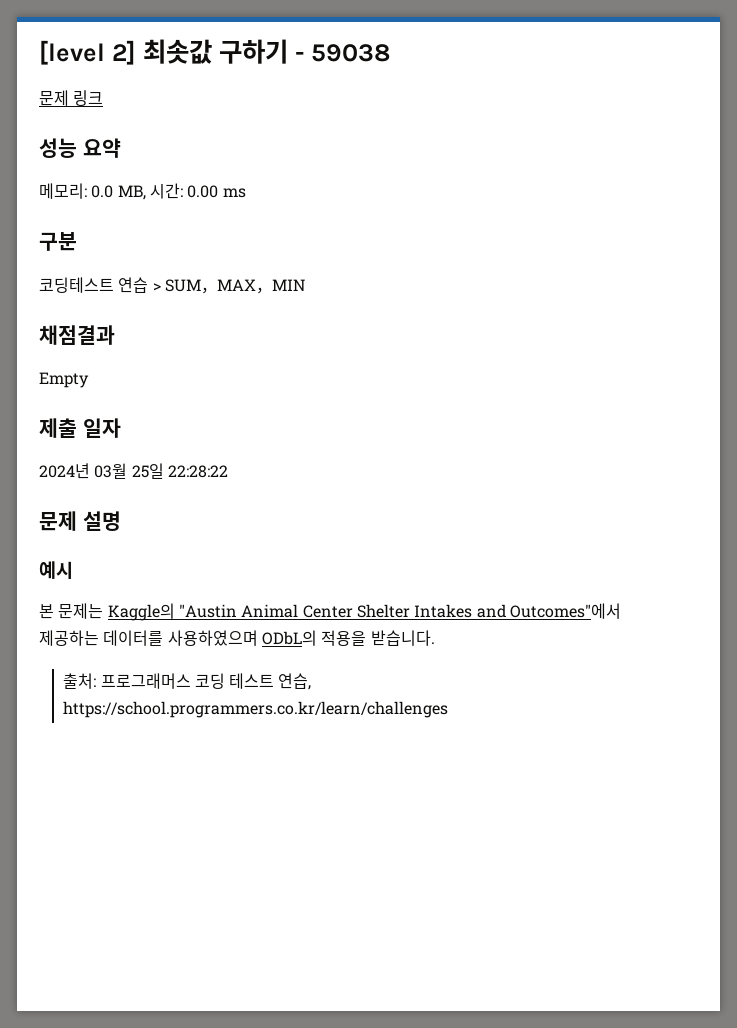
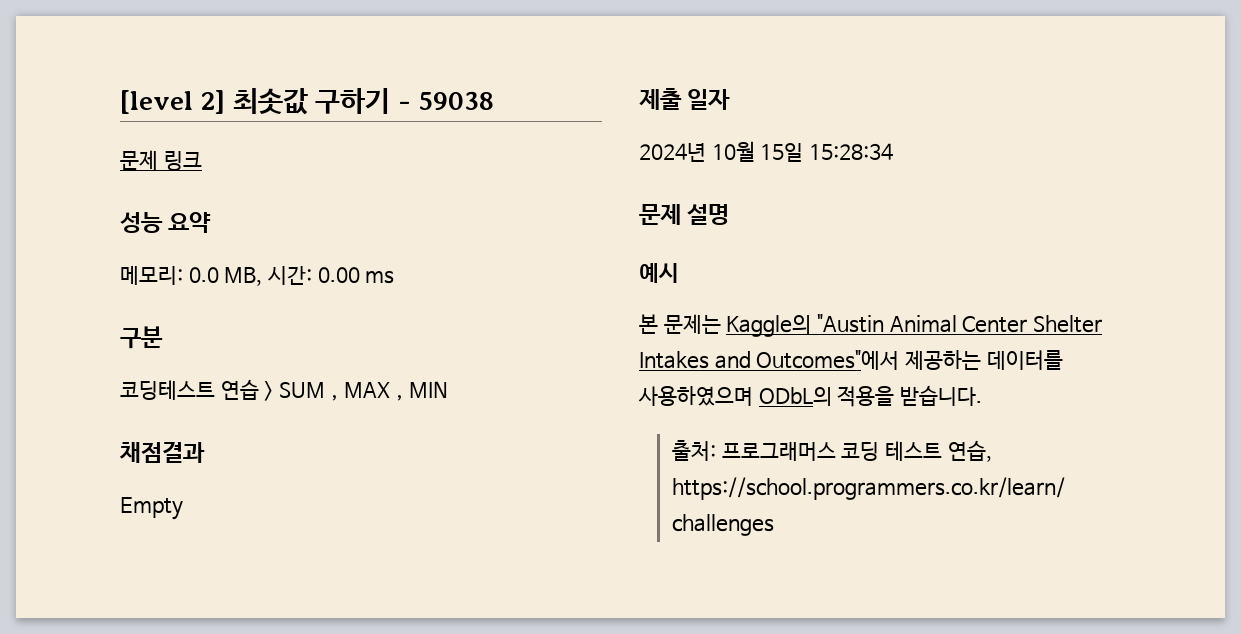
[94,463,228,479] 03월 25일 22:28:22 -> [711,141,894,162] 10월 15일 15:28:34

